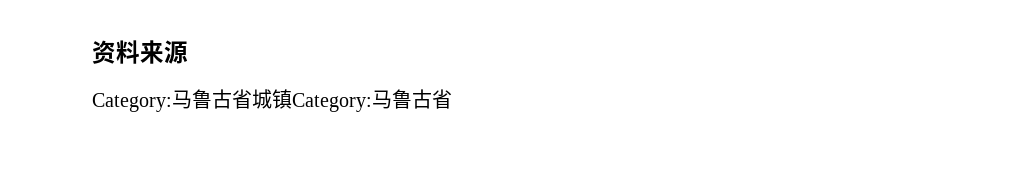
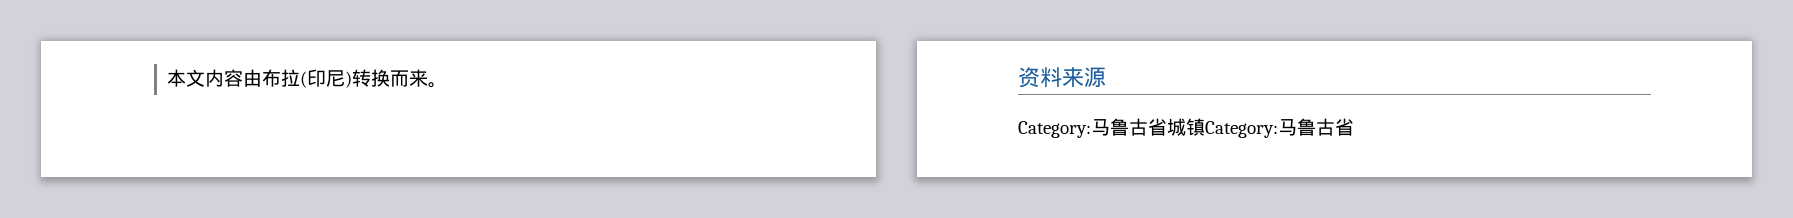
(92, 52) none -> [167,69,448,88] 本文内容由布拉(印尼)转换而来。 //

